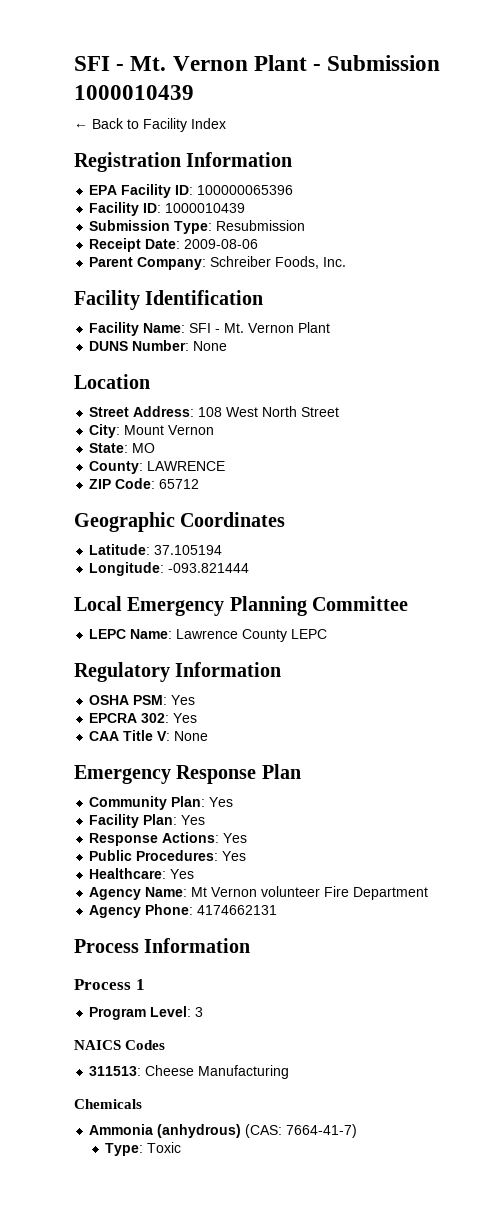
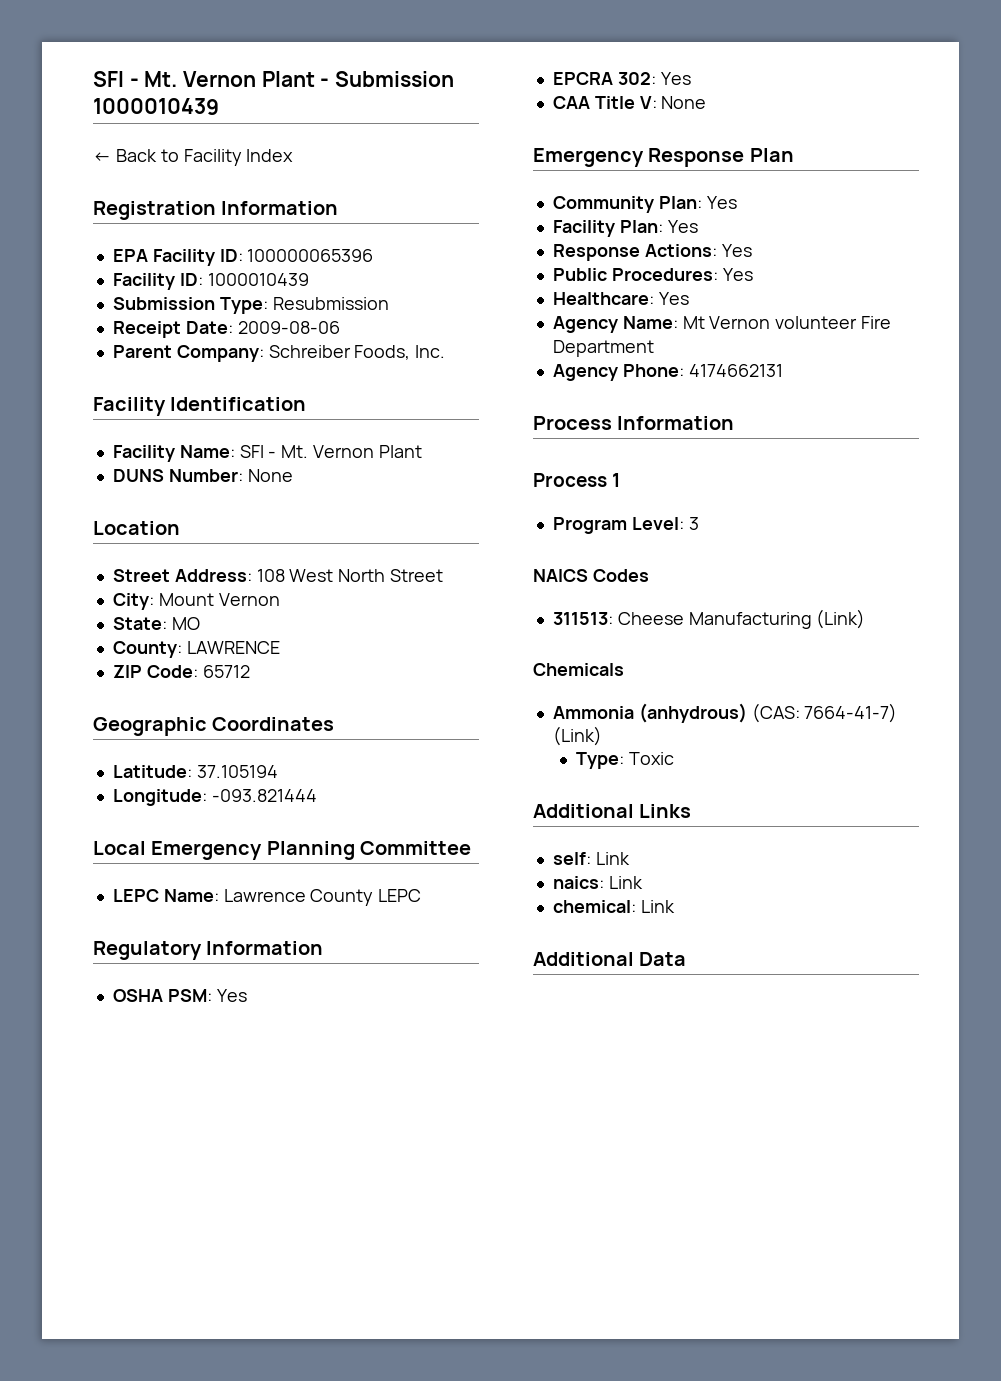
(290, 1072) none -> [816,609,866,629] (Link)
(358, 1131) none -> [552,726,602,746] (Link)
(182, 1147) none -> [533,804,692,818] [552,852,630,865] [552,876,643,889] [552,900,675,913] [533,952,687,966] // Additional Links // self: Link // naics: Link // chemical: Link // Additional Data

